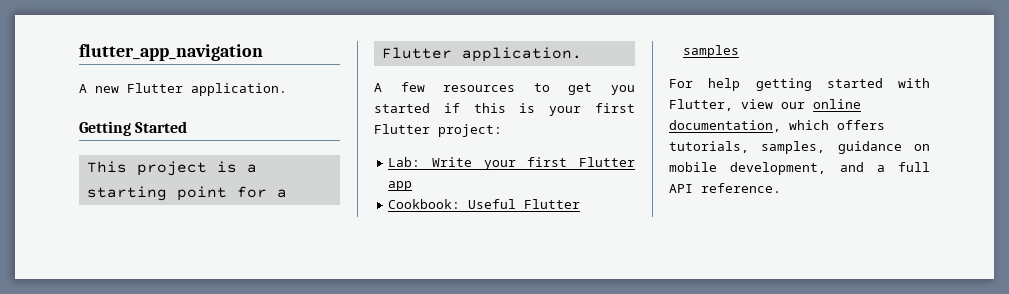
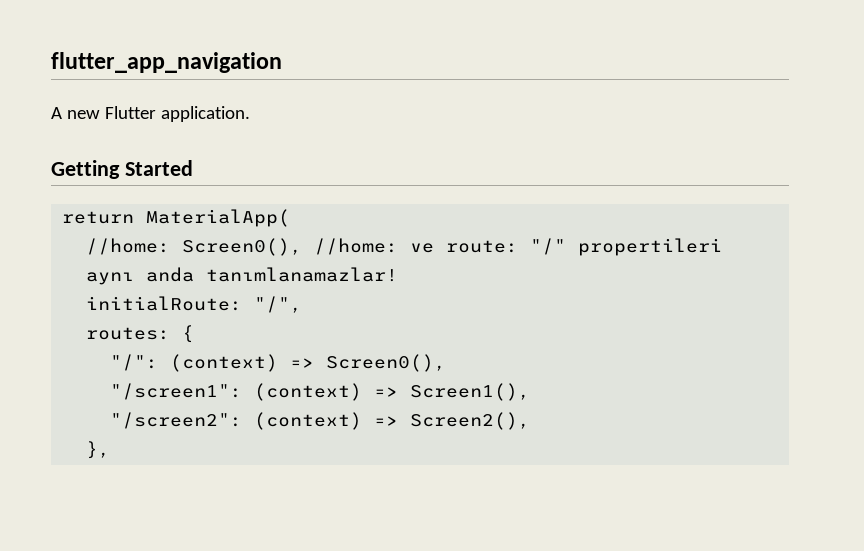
[86,161,257,176] [86,186,287,201] [381,47,582,62] [374,82,635,95] [374,103,635,116] [374,124,502,137] [388,157,635,170] [388,181,413,191] [388,199,581,209] [683,45,740,58] [669,78,930,91] [669,99,861,111] [669,120,885,132] [669,141,930,154] [669,162,930,175] [669,183,781,193] This project is a starting point for a Flutter application. // A few resources to get you started if this is your first Flutter project: // Lab: Write your first Flutter app // Cookbook: Useful Flutter samples // For help getting started with Flutter, view our online documentation, which offers tutorials, samples, guidance on mobile development, and a full API reference. -> [62,209,291,227] [86,238,723,256] [86,267,399,285] [86,296,303,313] [86,325,195,343] [110,354,447,372] [110,383,531,401] [110,412,531,430] [86,441,111,459] return MaterialApp( // //home: Screen0(), //home: ve route: "/" propertileri aynı anda tanımlanamazlar! // initialRoute: "/", // routes: { // "/": (context) => Screen0(), // "/screen1": (context) => Screen1(), // "/screen2": (context) => Screen2(), // },

